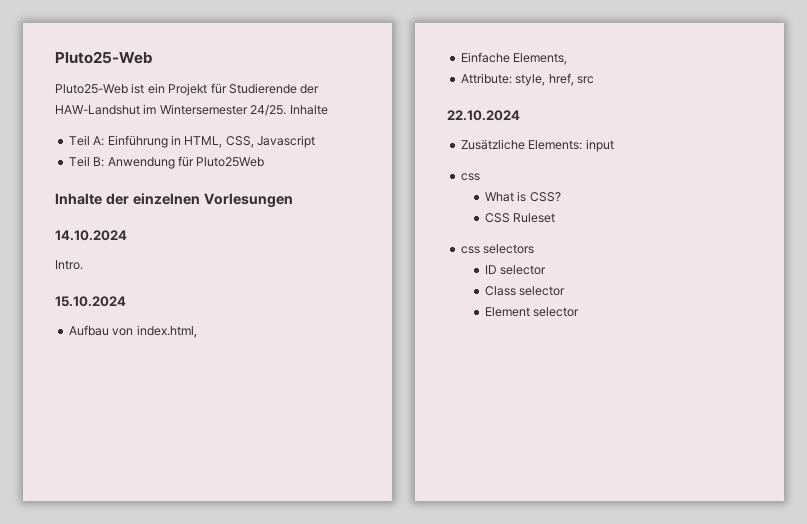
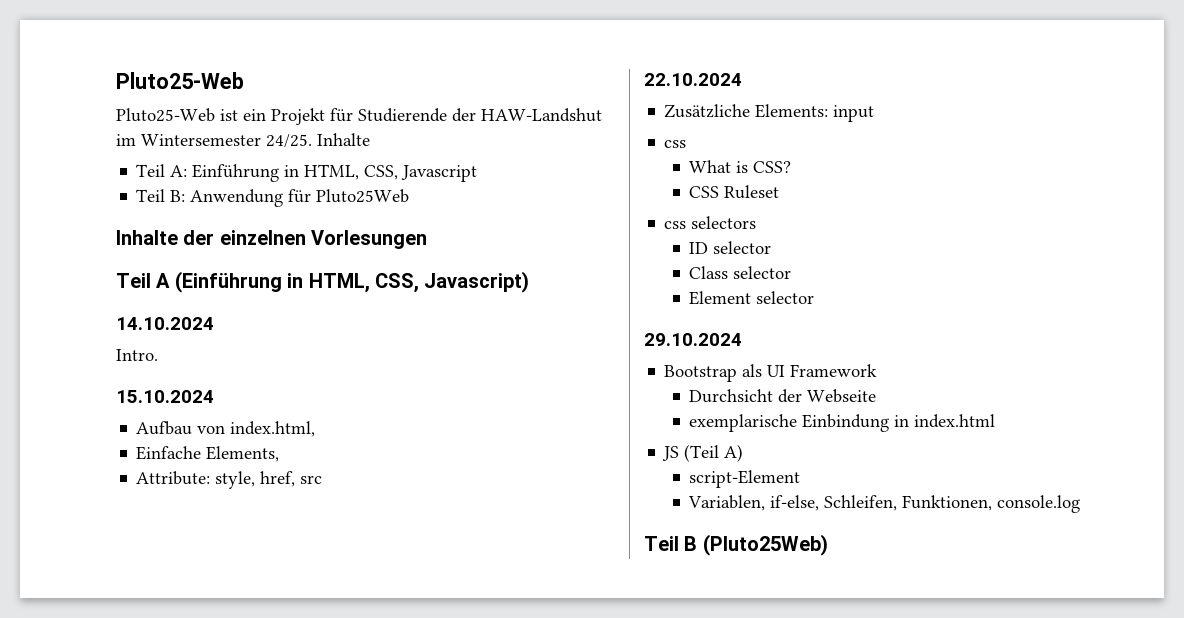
(293, 200) none -> [116,271,530,293] // Teil A (Einführung in HTML, CSS, Javascript)
(580, 312) none -> [644,333,742,346] [664,364,878,382] [689,389,877,403] [689,414,996,432] [662,444,744,462] [689,470,801,488] [688,495,1081,513] [644,534,828,556] // 29.10.2024 // Bootstrap als UI Framework // Durchsicht der Webseite // exemplarische Einbindung in index.html // JS (Teil A) // script-Element // Variablen, if-else, Schleifen, Funktionen, console.log // Teil B (Pluto25Web)

